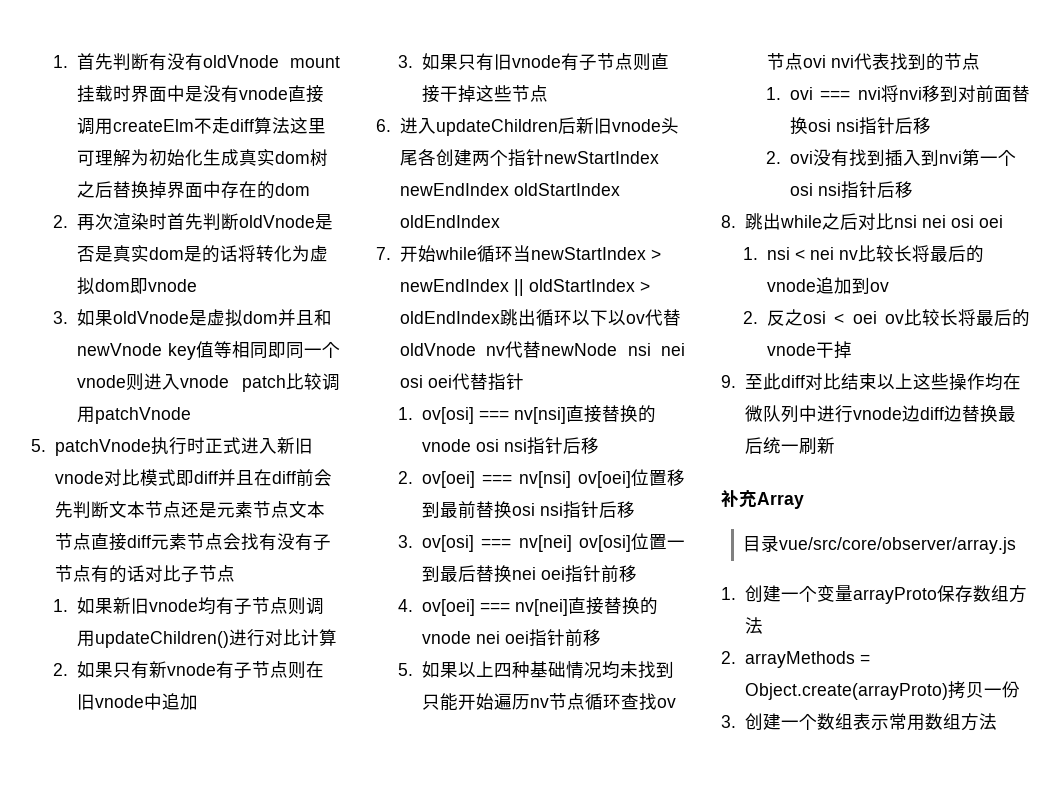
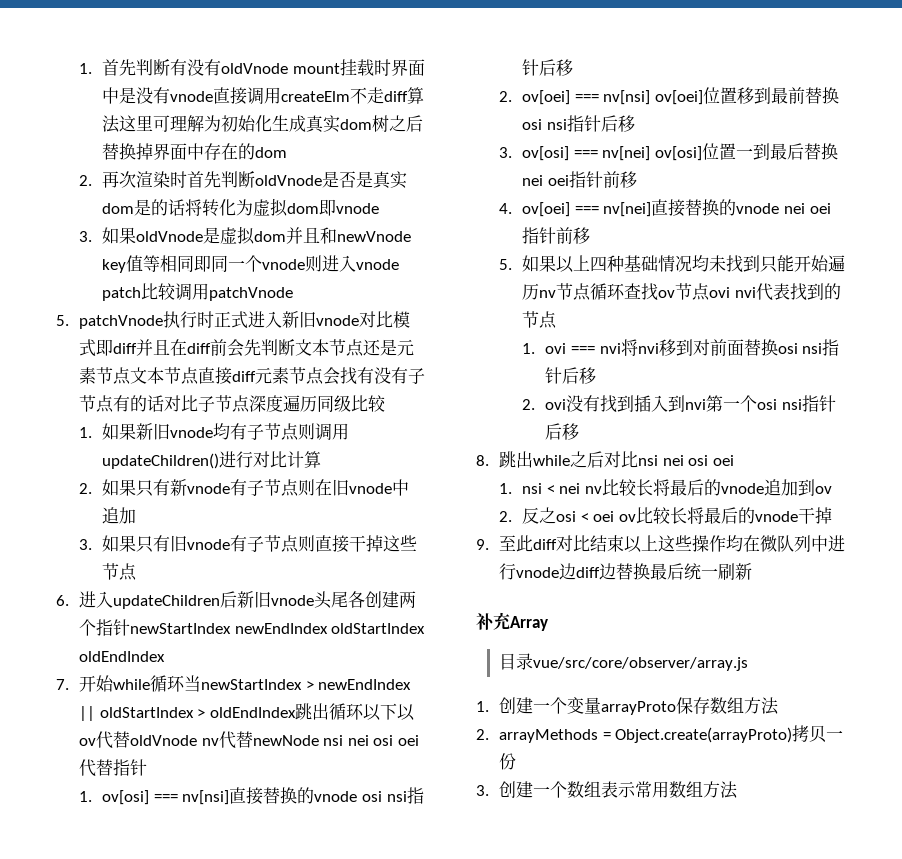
(235, 573) none -> [249,395,387,412] 深度遍历同级比较

